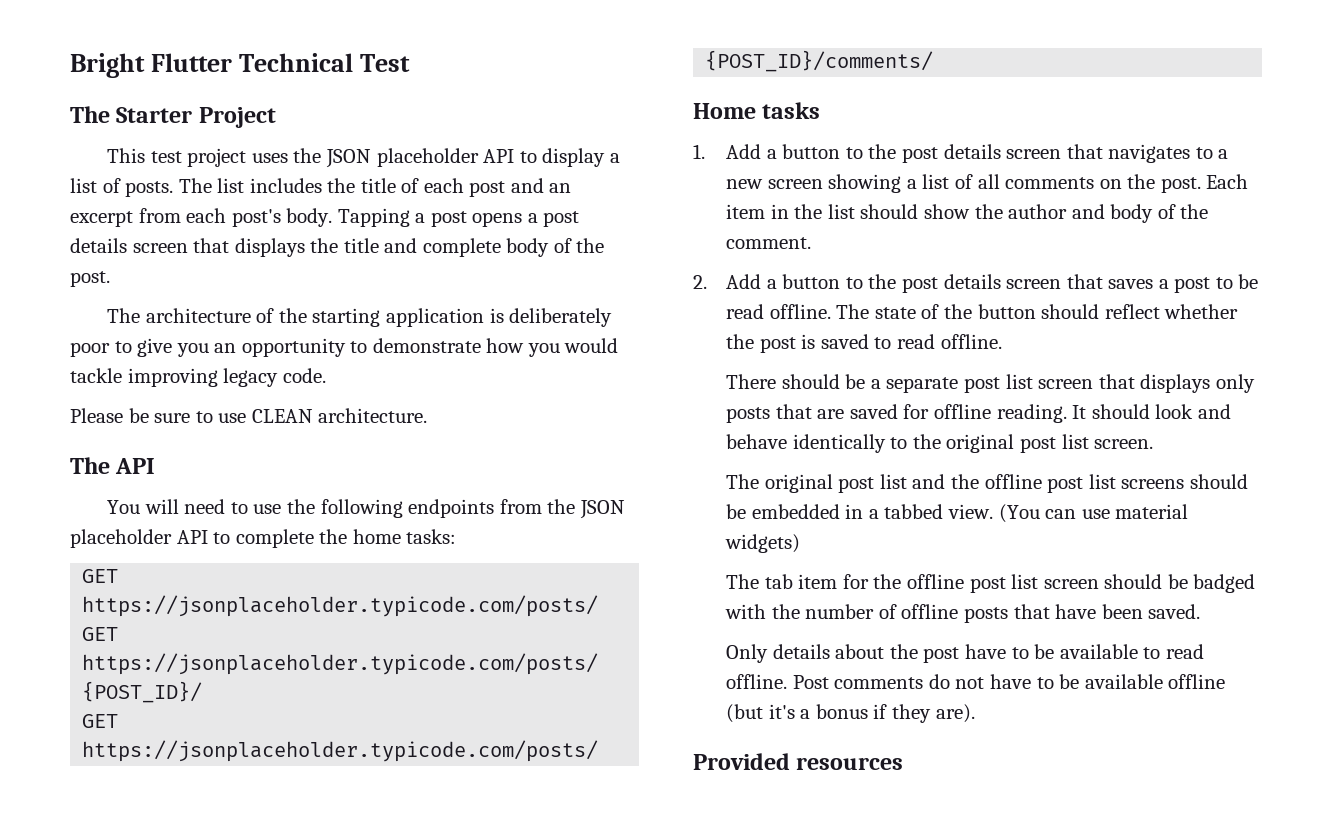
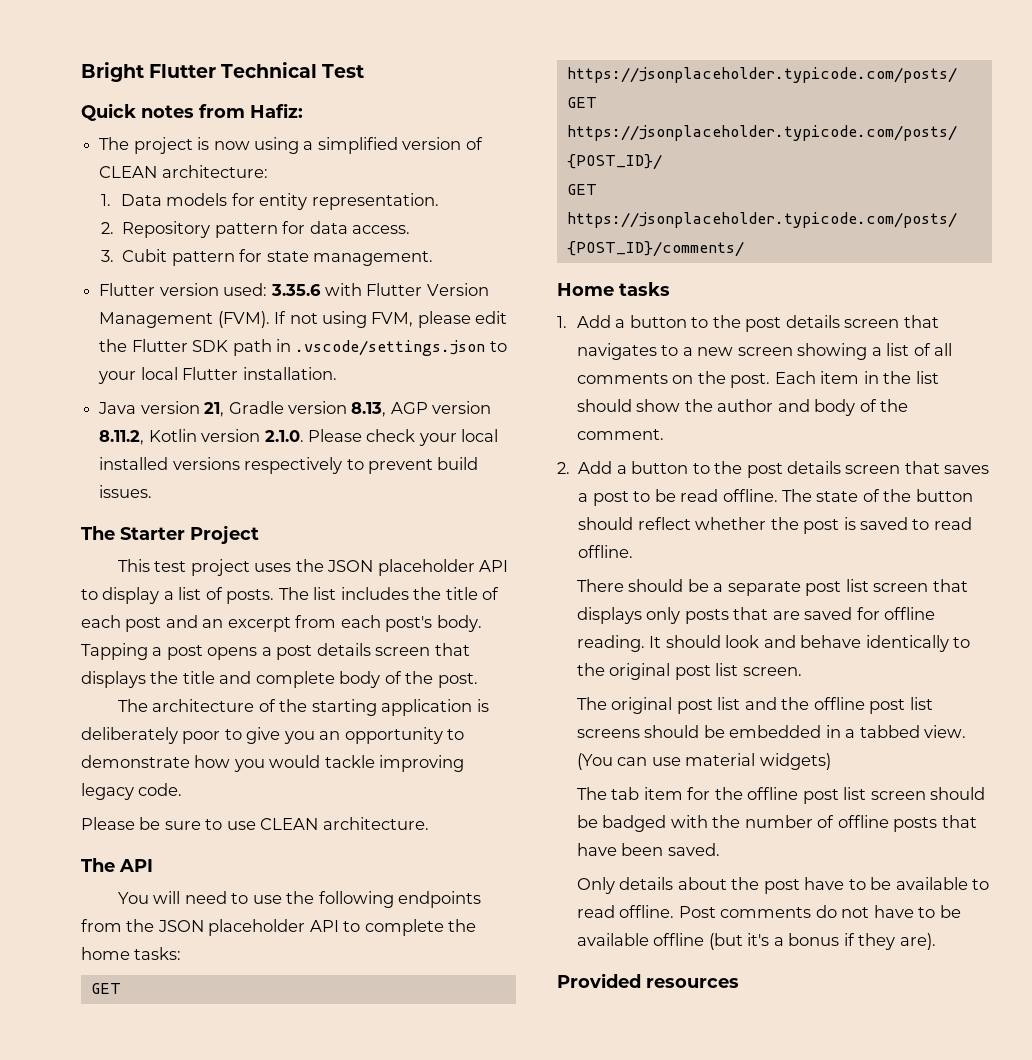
(411, 63) none -> [81,103,303,121] [99,137,483,154] [99,165,268,178] [100,193,439,210] [100,221,411,238] [100,249,434,266] [99,283,489,296] [99,311,508,328] [99,339,507,356] [98,367,337,384] [98,401,492,417] [99,429,499,446] [99,457,479,474] [99,485,153,498] // Quick notes from Hafiz: // The project is now using a simplified version of CLEAN architecture: // 1. Data models for entity representation. // 2. Repository pattern for data access. // 3. Cubit pattern for state management. // Flutter version used: 3.35.6 with Flutter Version Management (FVM). If not using FVM, please edit the Flutter SDK path in .vscode/settings.json to your local Flutter installation. // Java version 21, Gradle version 8.13, AGP version 8.11.2, Kotlin version 2.1.0. Please check your local installed versions respectively to prevent build issues.

